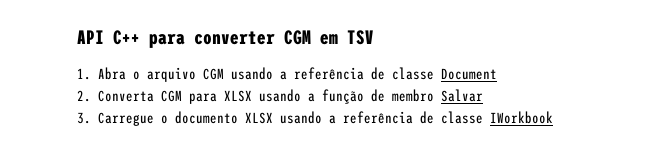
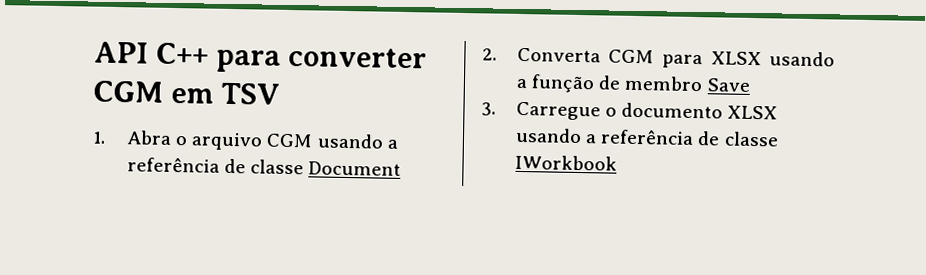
[441,89,484,102] Salvar -> [706,78,751,92] Save

